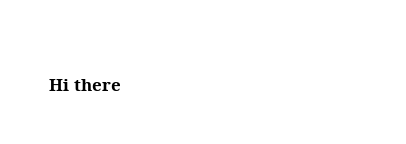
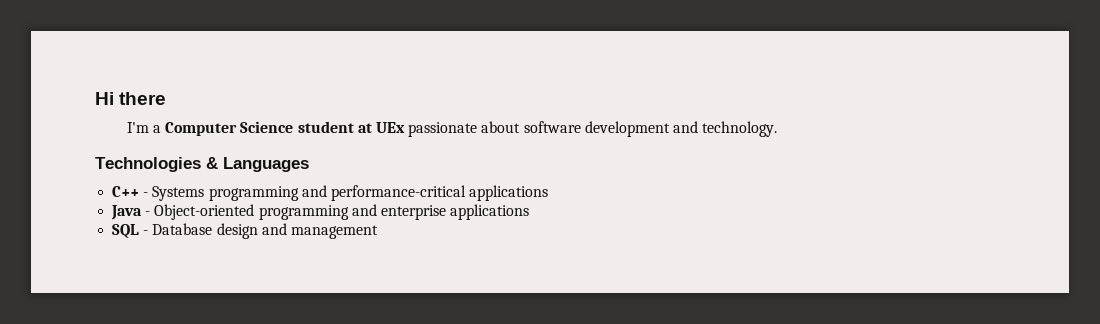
(121, 85) none -> [126,121,778,137] [95,157,309,172] [112,185,549,201] [111,204,530,220] [112,223,378,239] // I'm a Computer Science student at UEx passionate about software development and technology. // Technologies & Languages // C++ - Systems programming and performance-critical applications // Java - Object-oriented programming and enterprise applications // SQL - Database design and management

